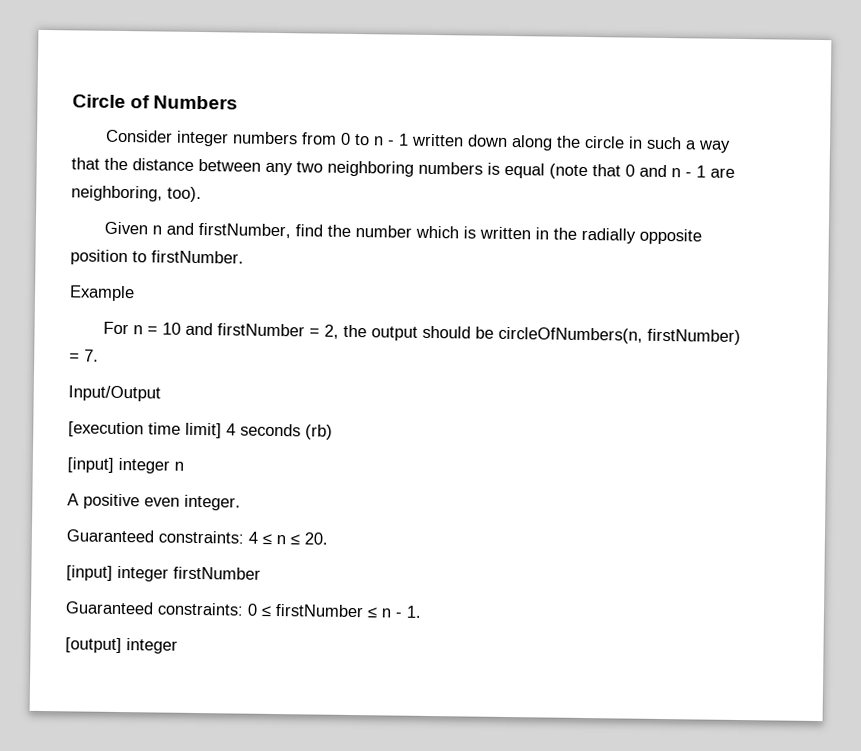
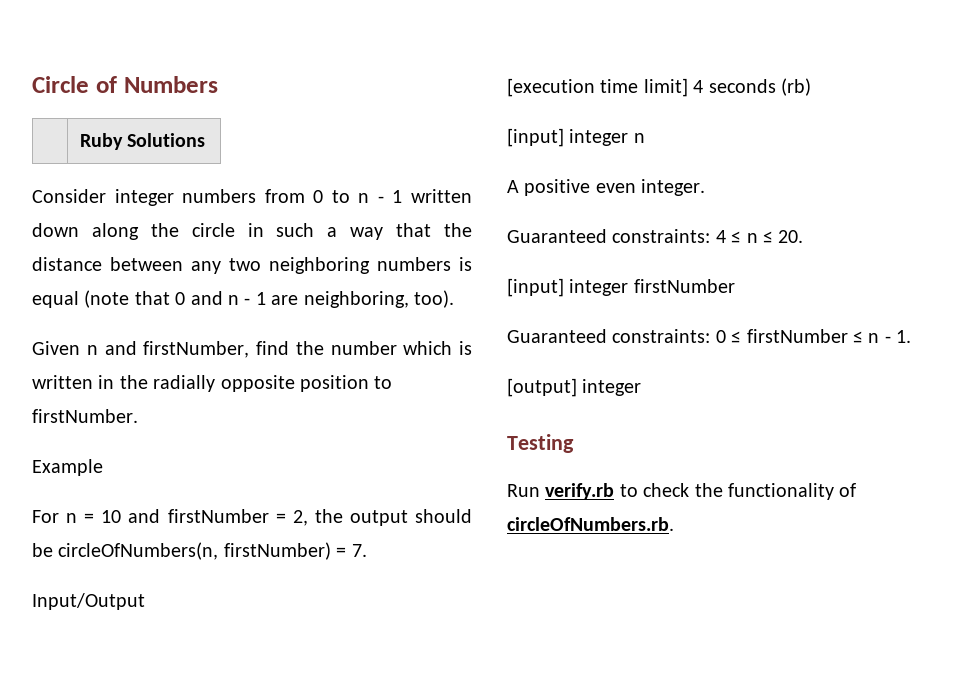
(239, 102) none -> [79,133,205,150] // | Ruby Solutions
(178, 646) none -> [507,434,574,453] [507,483,857,500] [507,517,674,531] // Testing // Run verify.rb to check the functionality of circleOfNumbers.rb.

